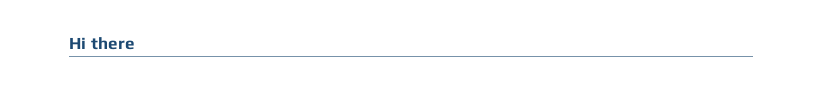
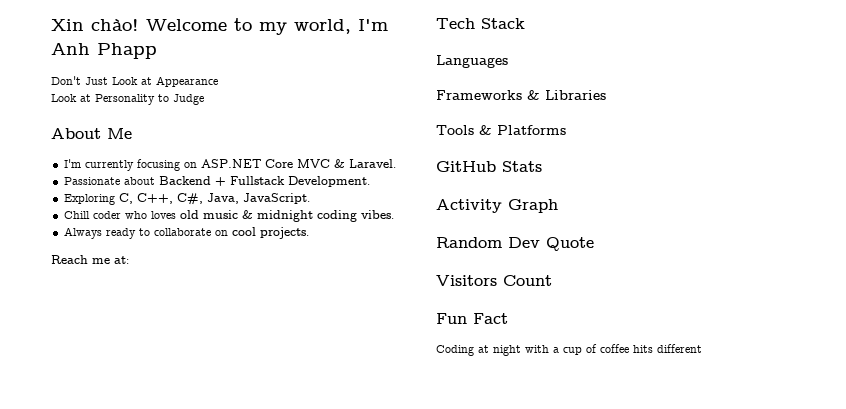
[69,37,135,50] Hi there -> [51,18,388,35] [51,43,157,59] [51,76,218,87] [51,94,204,105] [51,128,132,139] [63,159,396,171] [63,176,370,187] [63,193,310,205] [63,210,394,222] [63,227,309,239] [51,255,129,264] [436,18,525,29] [436,55,508,68] [436,90,606,100] [436,125,566,135] [436,161,542,172] [436,199,558,213] [436,237,594,251] [436,275,552,286] [436,313,508,324] [436,344,702,356] Xin chào! Welcome to my world, I'm Anh Phapp // Don't Just Look at Appearance // Look at Personality to Judge // About Me // I'm currently focusing on ASP.NET Core MVC & Laravel. // Passionate about Backend + Fullstack Development. // Exploring C, C++, C#, Java, JavaScript. // Chill coder who loves old music & midnight coding vibes. // Always ready to collaborate on cool projects. // Reach me at: // Tech Stack // Languages // Frameworks & Libraries // Tools & Platforms // GitHub Stats // Activity Graph // Random Dev Quote // Visitors Count // Fun Fact // Coding at night with a cup of coffee hits different

